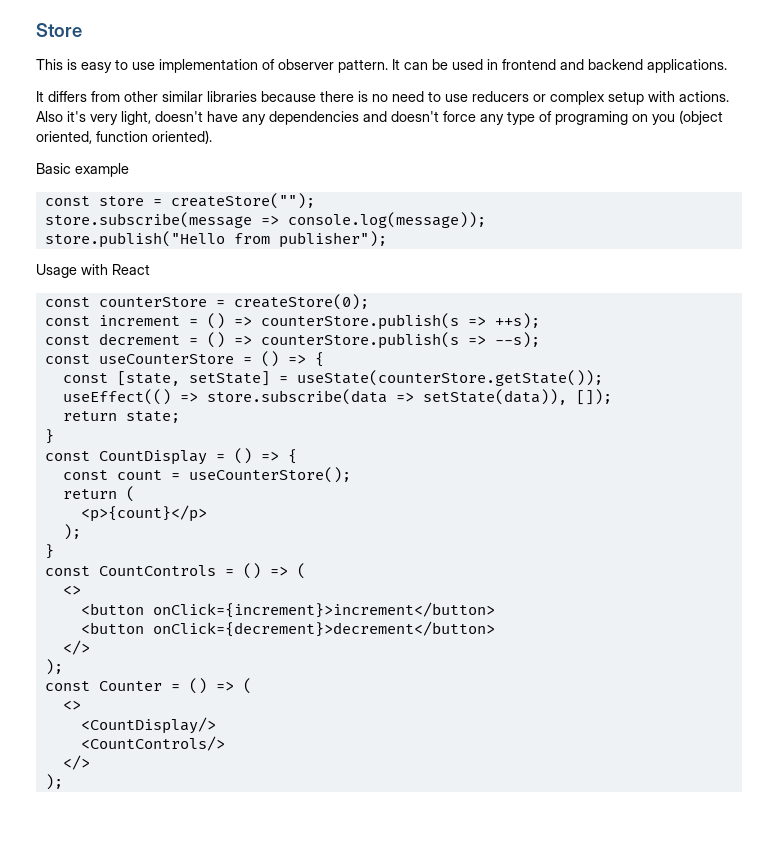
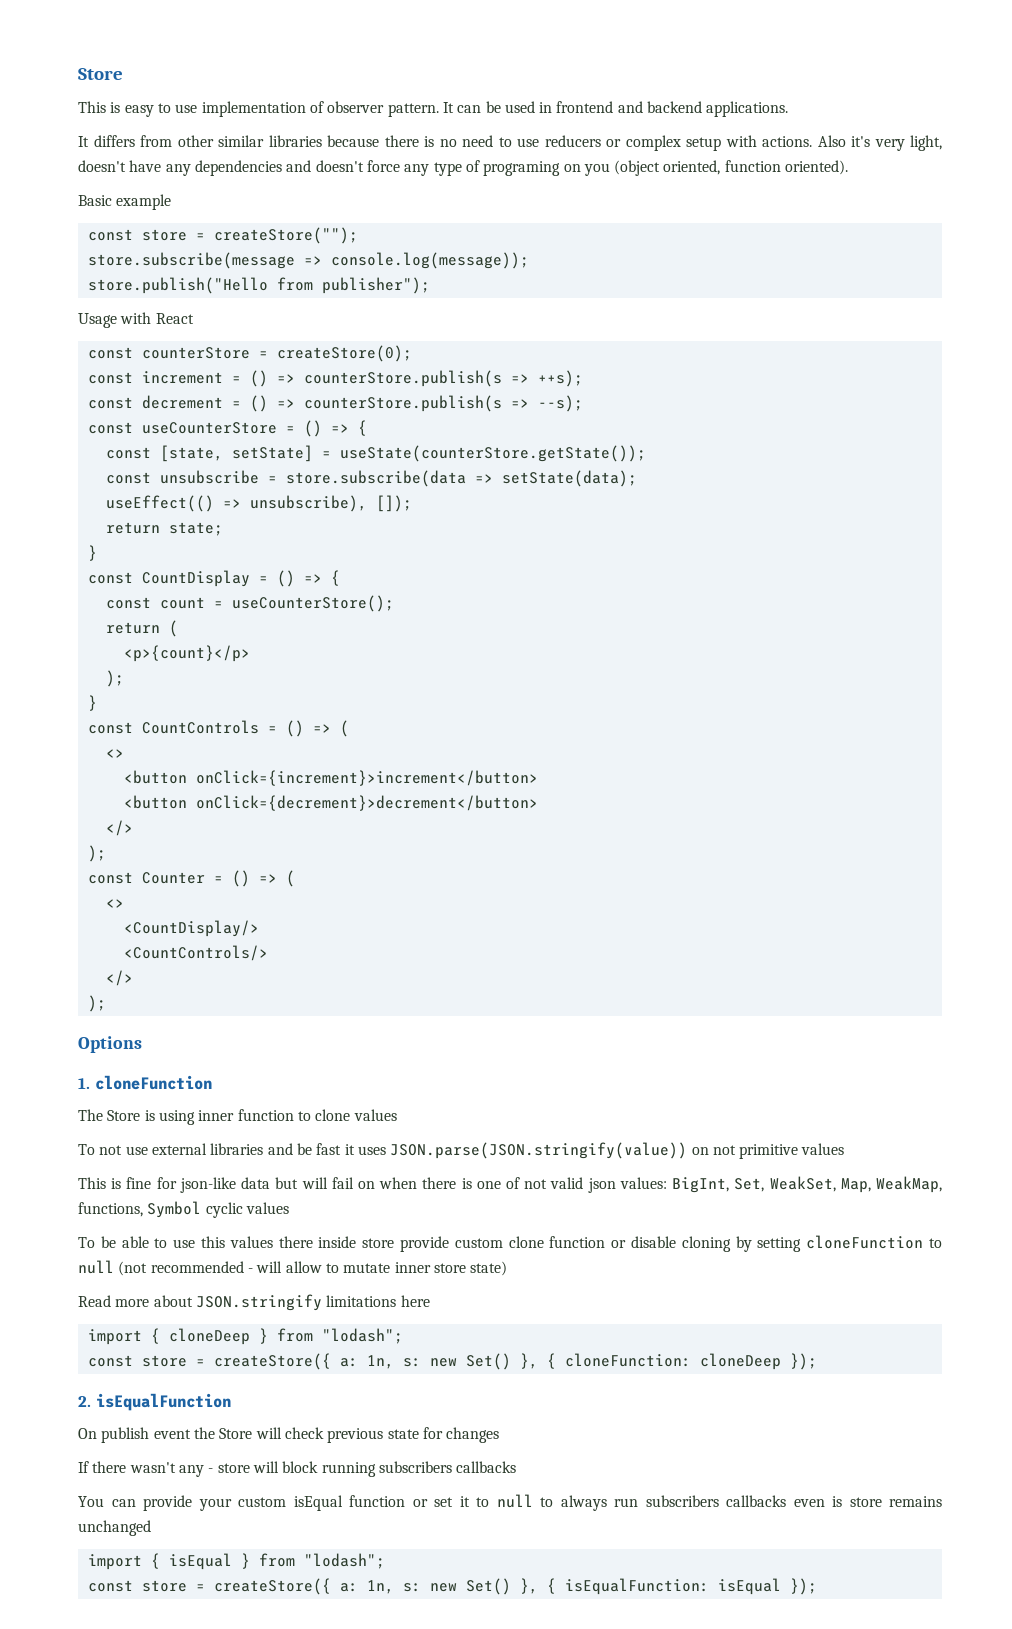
(603, 378) none -> [105,470,637,487] // const unsubscribe = store.subscribe(data => setState(data);
[206,389,567,405] store.subscribe(data => setState(data)), -> [249,495,367,512] unsubscribe),
(63, 782) none -> [78,1036,142,1053] [78,1075,212,1090] [78,1109,397,1125] [78,1142,845,1159] [78,1176,943,1193] [78,1201,289,1218] [78,1235,942,1252] [78,1260,508,1276] [78,1294,430,1311] [87,1328,403,1345] [87,1353,817,1370] [78,1393,231,1411] [78,1427,500,1443] [78,1461,517,1477] [78,1494,942,1511] [78,1520,151,1536] [87,1553,385,1570] [87,1578,817,1595] // Options // 1. cloneFunction // The Store is using inner function to clone values // To not use external libraries and be fast it uses JSON.parse(JSON.stringify(value)) on not primitive values // This is fine for json-like data but will fail on when there is one of not valid json values: BigInt, Set, WeakSet, Map, WeakMap, functions, Symbol cyclic values // To be able to use this values there inside store provide custom clone function or disable cloning by setting cloneFunction to null (not recommended - will allow to mutate inner store state) // Read more about JSON.stringify limitations here // import { cloneDeep } from "lodash"; // const store = createStore({ a: 1n, s: new Set() }, { cloneFunction: cloneDeep }); // 2. isEqualFunction // On publish event the Store will check previous state for changes // If there wasn't any - store will block running subscribers callbacks // You can provide your custom isEqual function or set it to null to always run subscribers callbacks even is store remains unchanged // import { isEqual } from "lodash"; // const store = createStore({ a: 1n, s: new Set() }, { isEqualFunction: isEqual });

